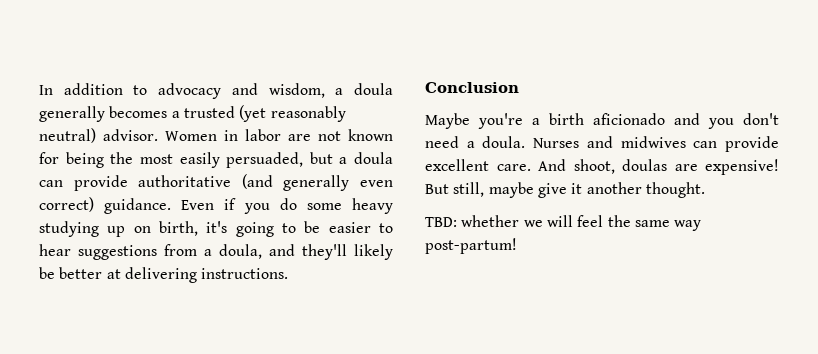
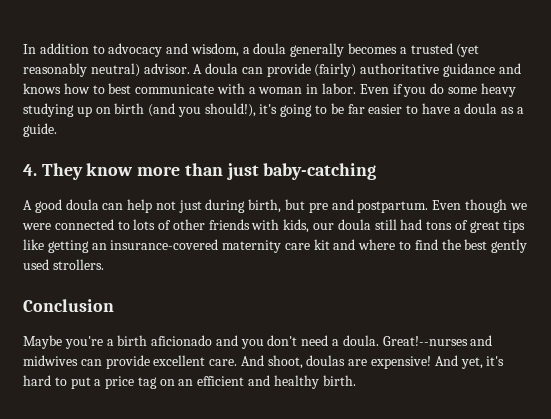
[165,129,393,141] [39,152,393,168] [39,174,393,191] [39,197,172,214] Women in labor are not known for being the most easily persuaded, but a doula can provide authoritative (and generally even correct) guidance. -> [193,63,521,77] [23,83,357,94] A doula can provide (fairly) authoritative guidance and knows how to best communicate with a woman in labor.
[159,221,198,236] birth, -> [114,103,256,117] birth (and you should!),
(321, 227) none -> [347,104,365,114] far
[39,244,393,260] [39,267,289,283] hear suggestions from a doula, and they'll likely be better at delivering instructions. -> [421,103,525,114] [23,123,57,137] [23,163,377,180] [23,199,527,213] [22,219,526,233] [23,239,528,253] [23,259,104,270] have a doula as a guide. // 4. They know more than just baby-catching // A good doula can help not just during birth, but pre and postpartum. Even though we were connected to lots of other friends with kids, our doula still had tons of great tips like getting an insurance-covered maternity care kit and where to find the best gently used strollers.
[533,138,580,148] Nurses -> [382,336,468,346] Great!--nurses
[425,182,705,198] [425,215,702,231] [425,238,517,254] But still, maybe give it another thought. // TBD: whether we will feel the same way post-partum! -> [434,355,505,369] [23,375,356,389] And yet, it's hard to put a price tag on an efficient and healthy birth.

